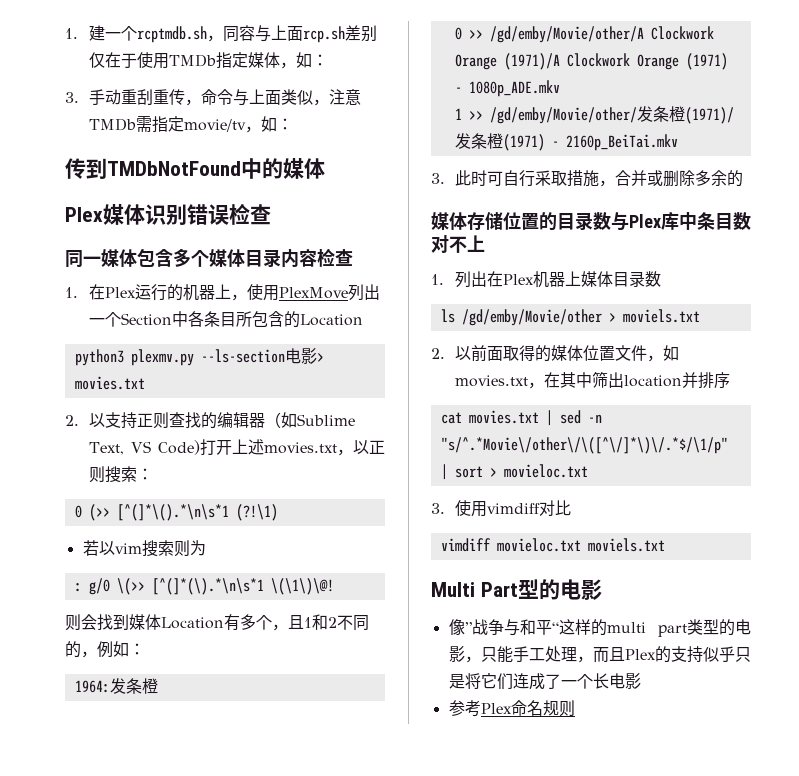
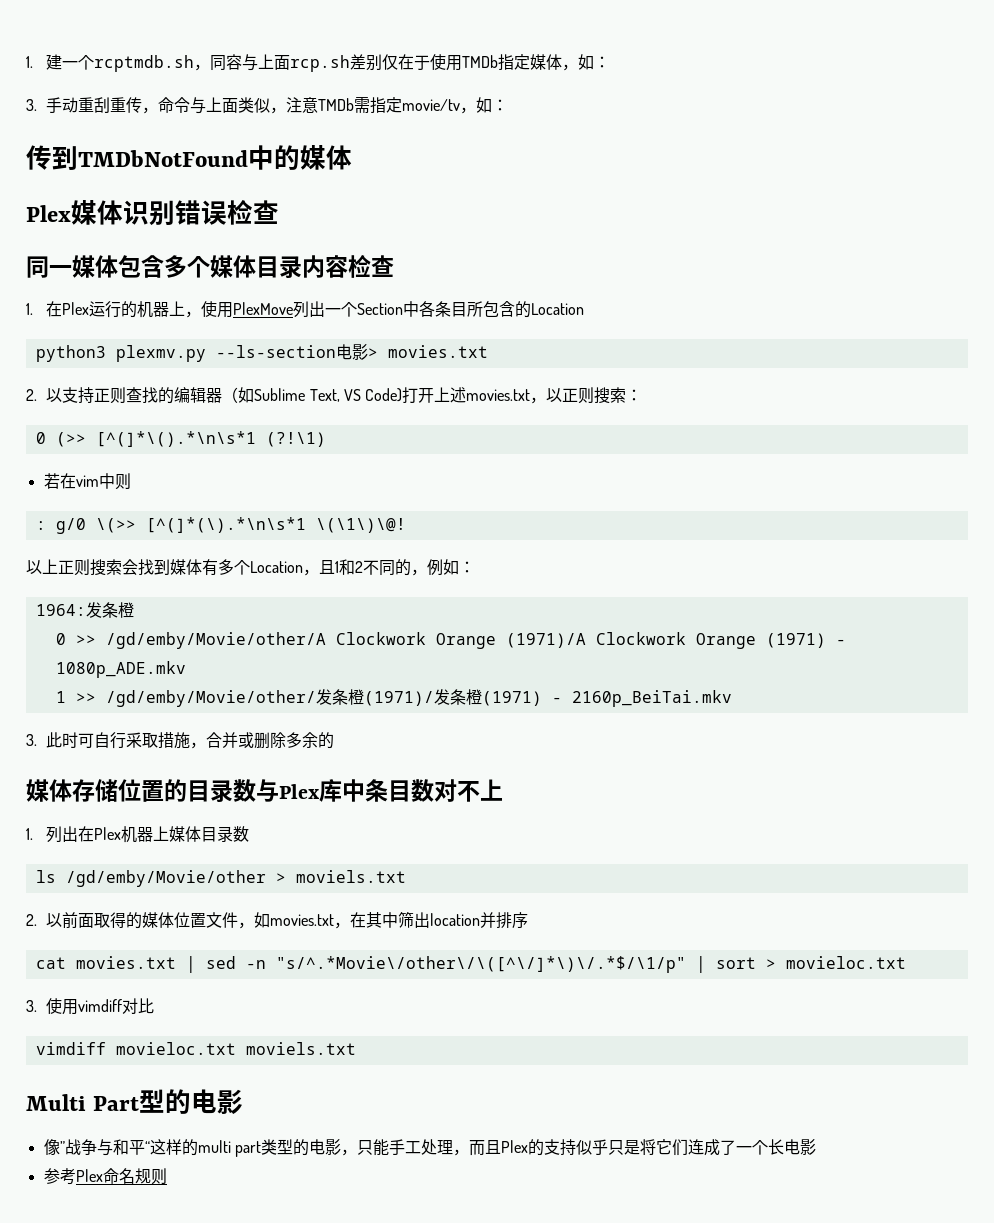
[98,540,206,557] 以vim搜索则为 -> [59,473,131,490] 在vim中则
[65,614,272,631] 则会找到媒体Location有多个 -> [26,559,303,576] 以上正则搜索会找到媒体有多个Location

